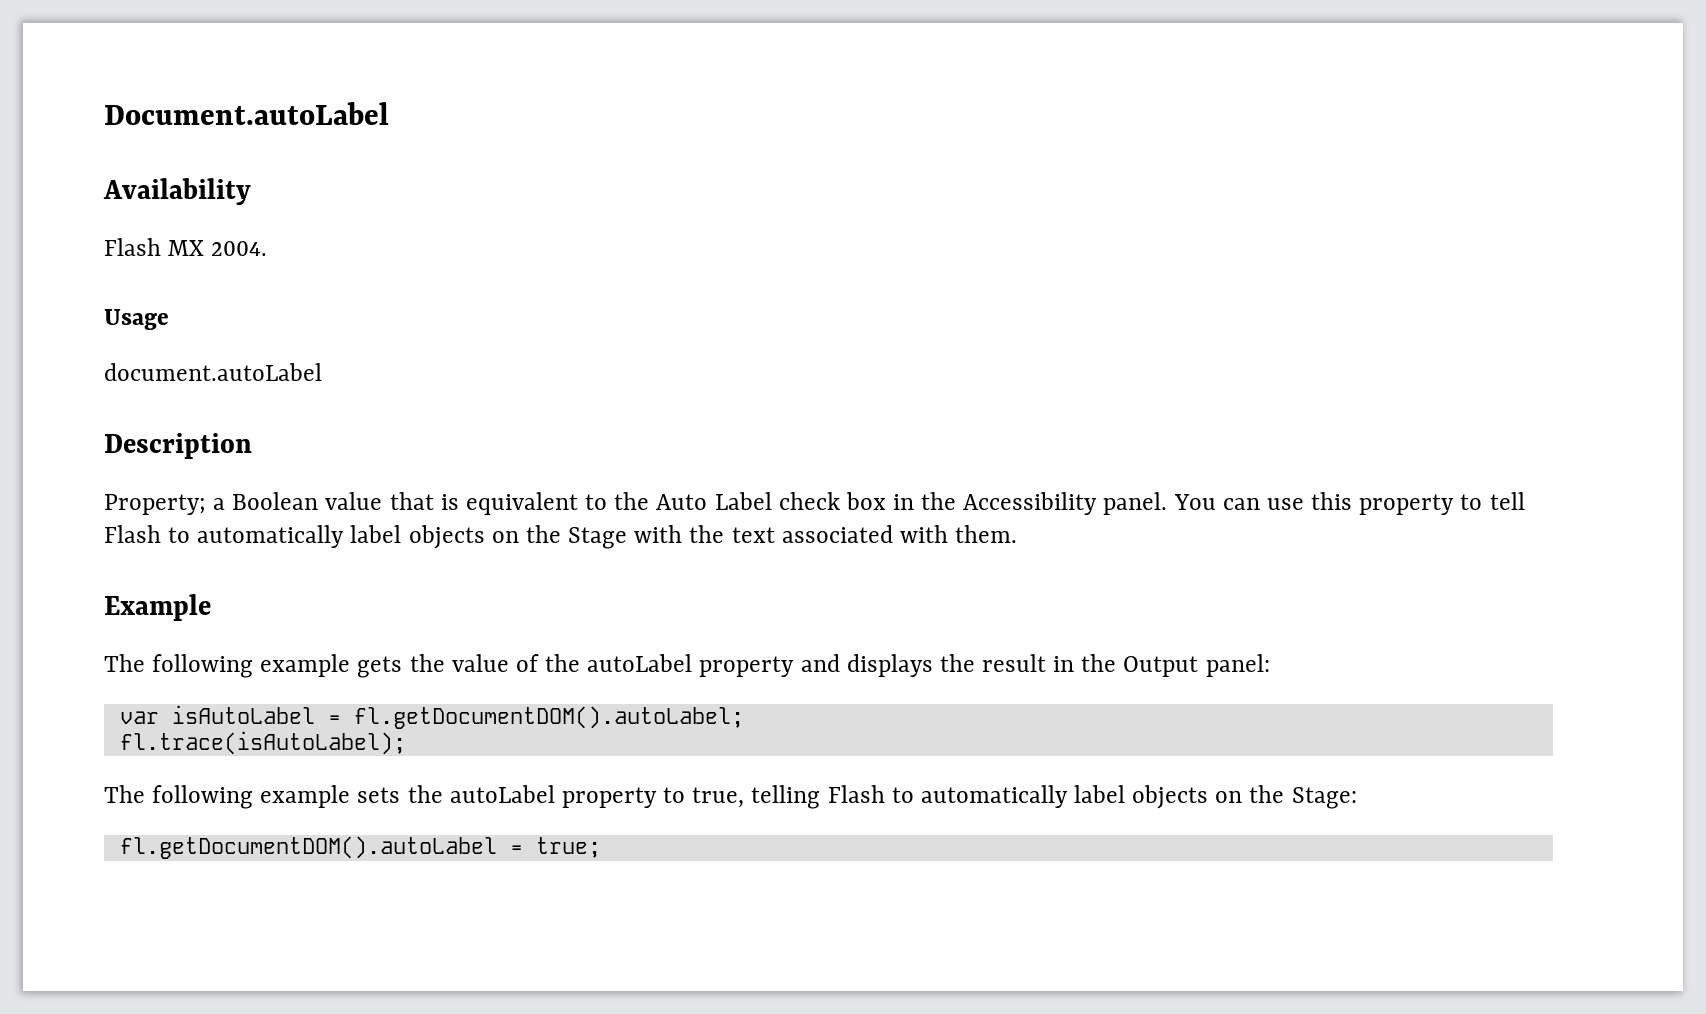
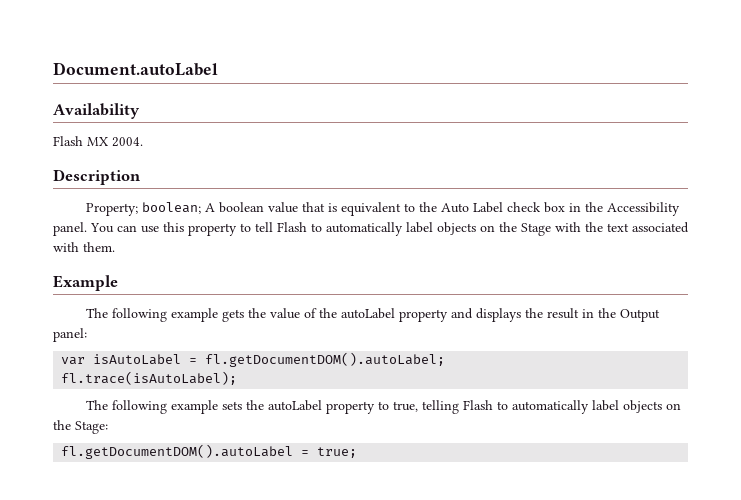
[104,309,169,330] [104,363,322,381] // Usage // document.autoLabel -> (143, 142) none
[213,492,319,510] a Boolean -> [142,202,265,214] boolean; A boolean

